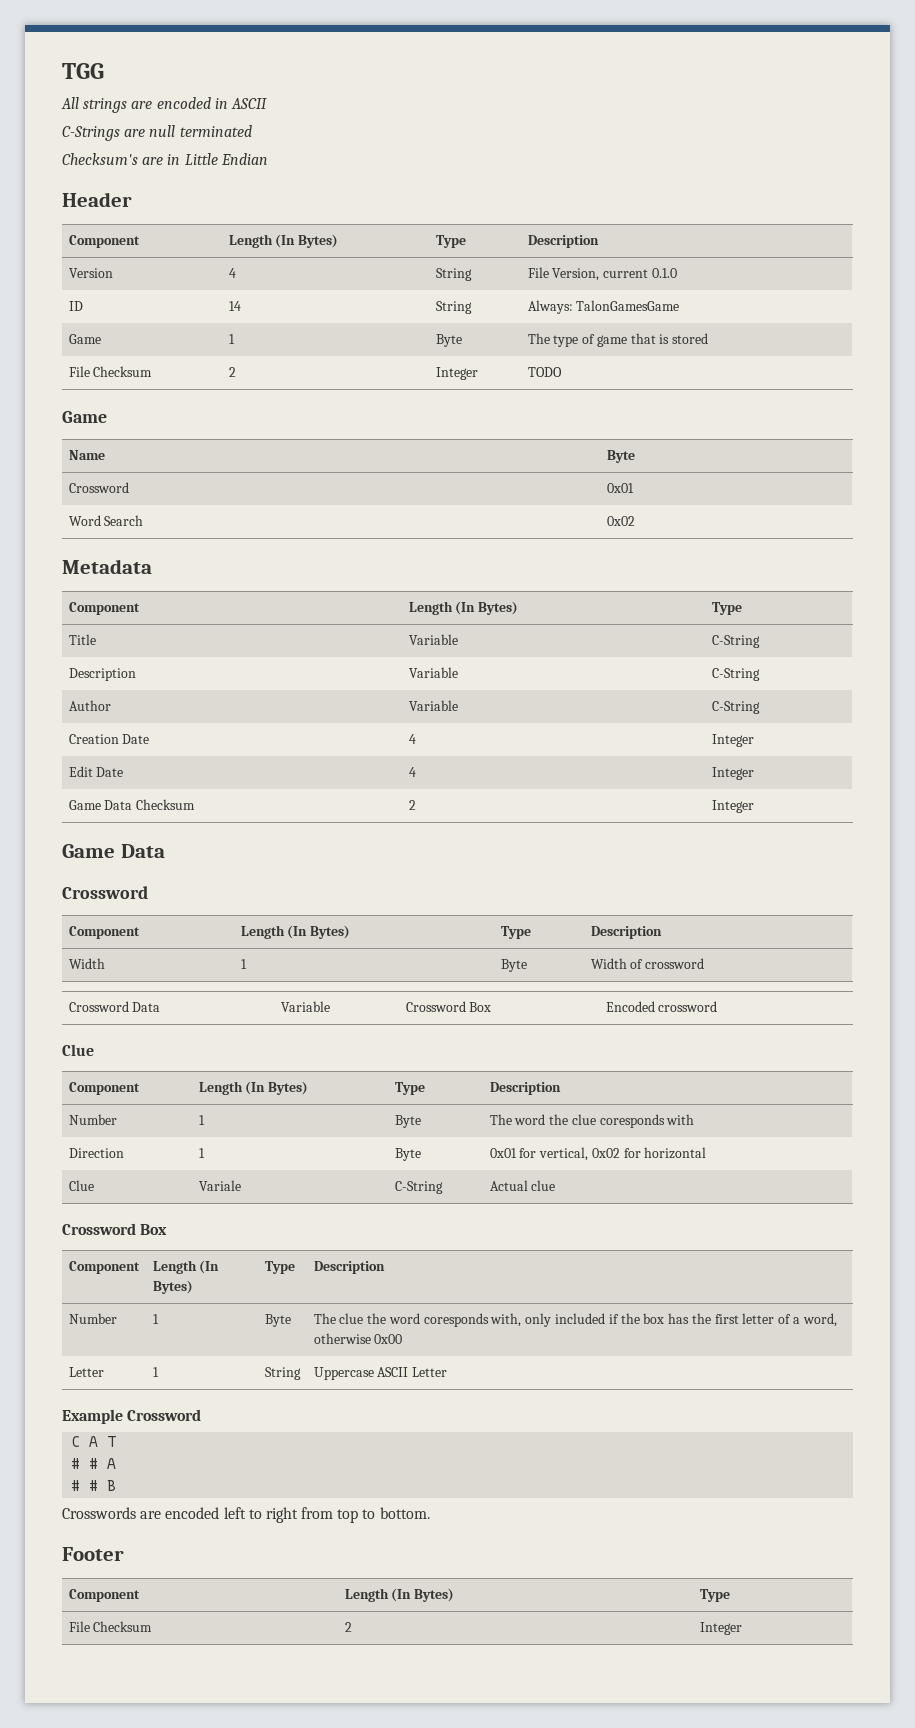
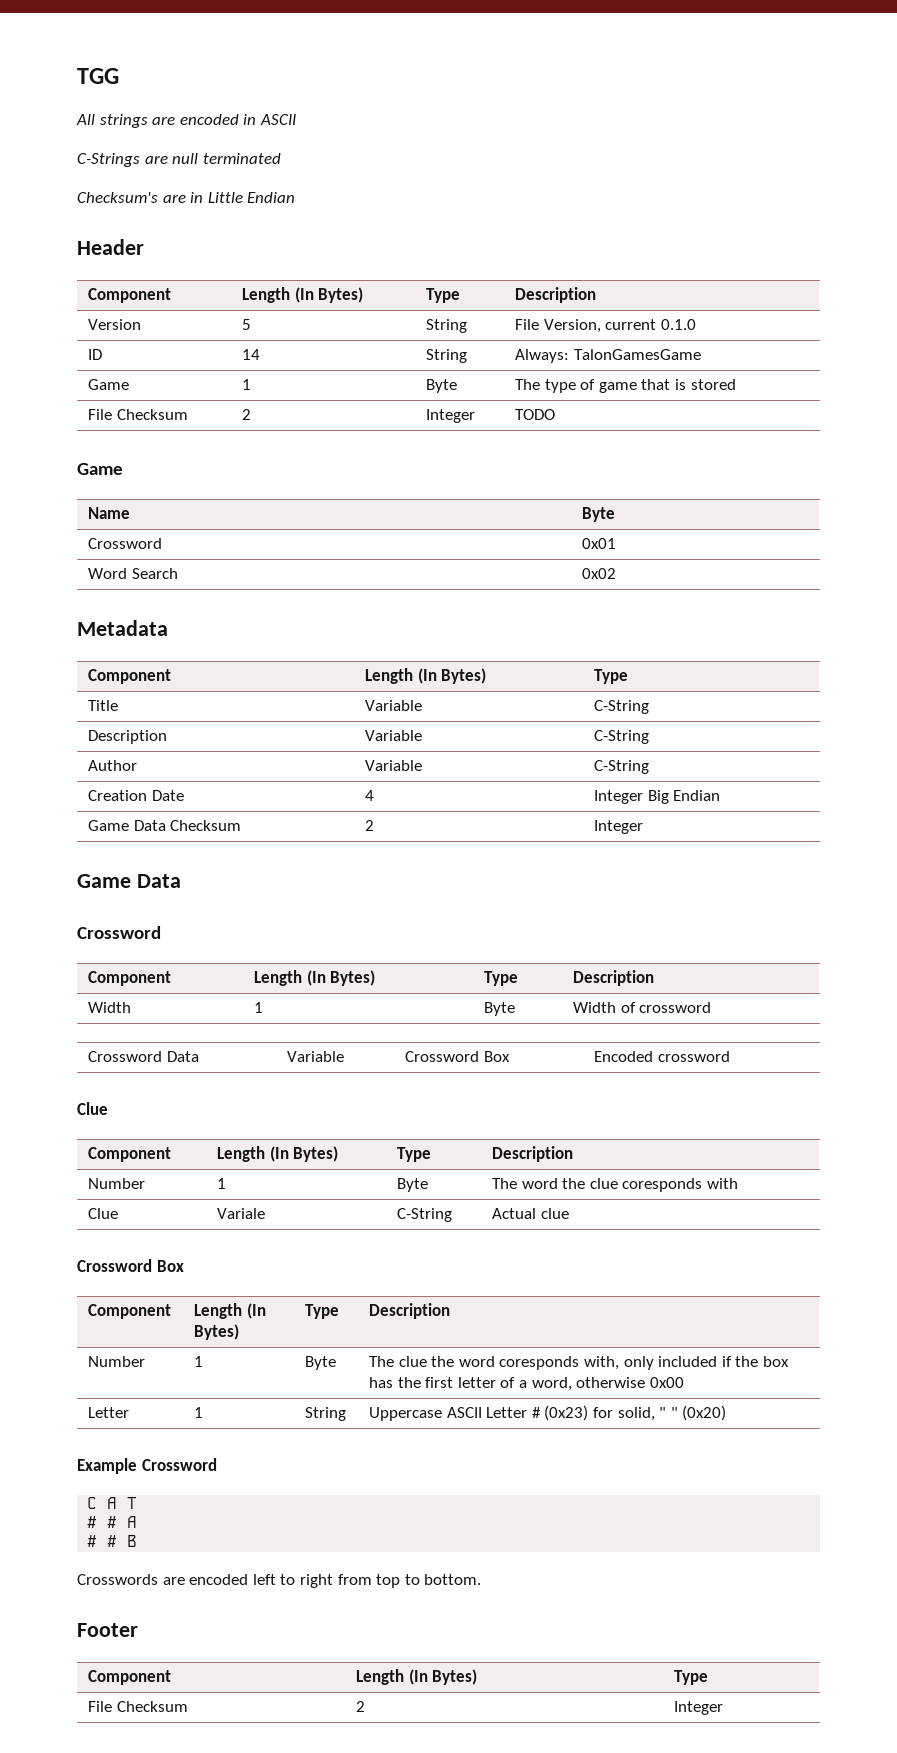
[228,268,236,278] 4 -> [242,319,252,330] 5
[68,766,124,777] [408,767,416,777] [711,767,754,780] // Edit Date | 4 | Integer -> [647,790,721,804] Big Endian
[68,1148,124,1158] [198,1148,205,1158] [394,1148,421,1161] [489,1147,707,1161] // Direction | 1 | Byte | 0x01 for vertical, 0x02 for horizontal -> (739, 1183) none
(448, 1372) none -> [531,1405,727,1421] # (0x23) for solid, " " (0x20)

